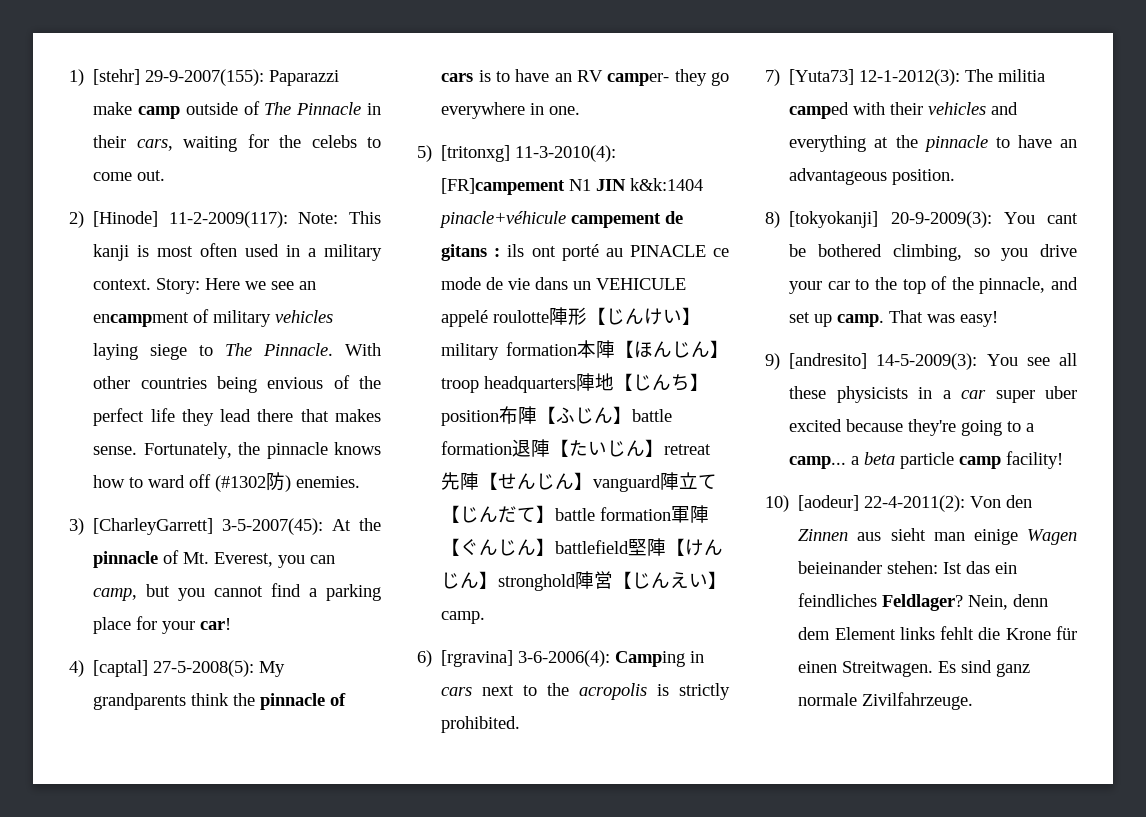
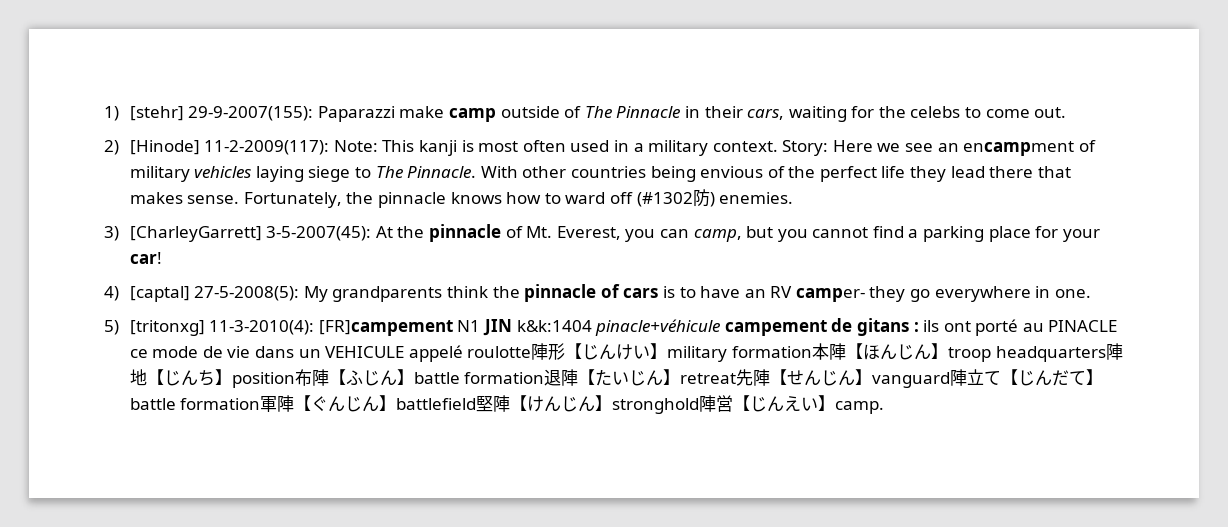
[417,650,705,667] [441,683,730,700] [441,716,521,733] [765,69,1046,86] [789,102,1019,119] [789,135,1077,152] [789,168,956,185] [765,211,1078,228] [789,244,1077,261] [789,276,1078,294] [789,310,999,327] [765,353,1077,370] [789,386,1077,403] [789,419,1035,436] [789,451,1064,469] [765,495,1033,512] [798,528,1077,545] [798,561,1018,574] [798,593,1049,611] [798,626,1077,640] [798,660,1031,677] [798,692,974,710] // 6) [rgravina] 3-6-2006(4): Camping in cars next to the acropolis is strictly prohibited. // 7) [Yuta73] 12-1-2012(3): The militia camped with their vehicles and everything at the pinnacle to have an advantageous position. // 8) [tokyokanji] 20-9-2009(3): You cant be bothered climbing, so you drive your car to the top of the pinnacle, and set up camp. That was easy! // 9) [andresito] 14-5-2009(3): You see all these physicists in a car super uber excited because they're going to a camp... a beta particle camp facility! // 10) [aodeur] 22-4-2011(2): Von den Zinnen aus sieht man einige Wagen beieinander stehen: Ist das ein feindliches Feldlager? Nein, denn dem Element links fehlt die Krone für einen Streitwagen. Es sind ganz normale Zivilfahrzeuge. -> (885, 407) none

